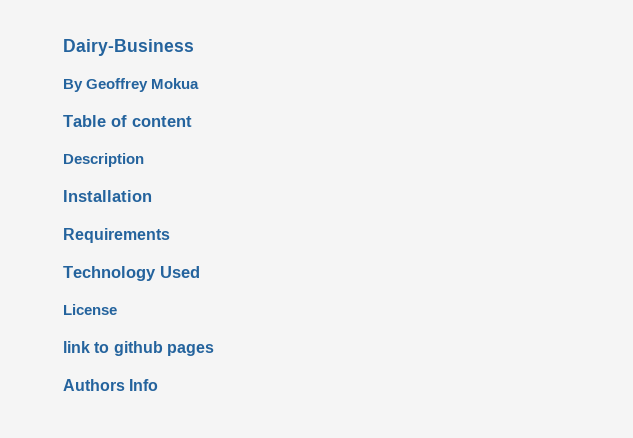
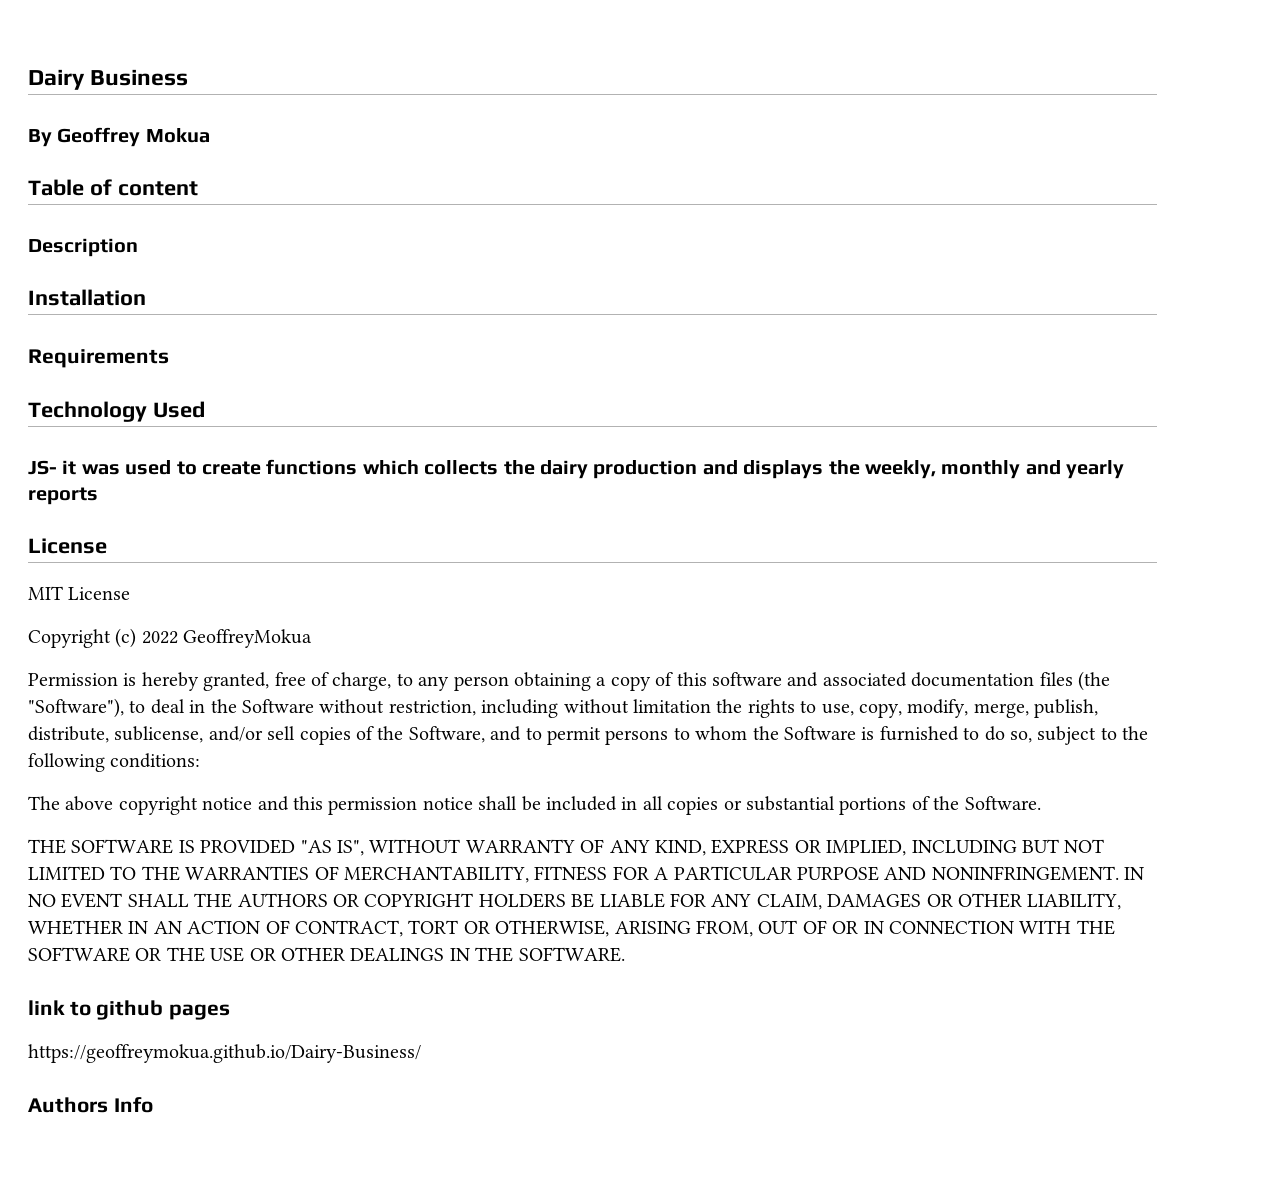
[63,39,194,56] Dairy-Business -> [28,69,189,90] Dairy Business
[63,304,117,315] License -> [28,459,1125,479] [28,487,98,505] [28,538,107,554] [28,586,131,600] [28,628,313,648] [28,671,1110,691] [28,698,1099,718] [28,726,1149,745] [28,753,201,772] [28,796,1041,815] [28,839,1105,856] [28,866,1145,883] [28,893,1122,910] [28,920,1115,937] [28,947,625,962] JS- it was used to create functions which collects the dairy production and displays the weekly, monthly and yearly reports // License // MIT License // Copyright (c) 2022 GeoffreyMokua // Permission is hereby granted, free of charge, to any person obtaining a copy of this software and associated documentation files (the "Software"), to deal in the Software without restriction, including without limitation the rights to use, copy, modify, merge, publish, distribute, sublicense, and/or sell copies of the Software, and to permit persons to whom the Software is furnished to do so, subject to the following conditions: // The above copyright notice and this permission notice shall be included in all copies or substantial portions of the Software. // THE SOFTWARE IS PROVIDED "AS IS", WITHOUT WARRANTY OF ANY KIND, EXPRESS OR IMPLIED, INCLUDING BUT NOT LIMITED TO THE WARRANTIES OF MERCHANTABILITY, FITNESS FOR A PARTICULAR PURPOSE AND NONINFRINGEMENT. IN NO EVENT SHALL THE AUTHORS OR COPYRIGHT HOLDERS BE LIABLE FOR ANY CLAIM, DAMAGES OR OTHER LIABILITY, WHETHER IN AN ACTION OF CONTRACT, TORT OR OTHERWISE, ARISING FROM, OUT OF OR IN CONNECTION WITH THE SOFTWARE OR THE USE OR OTHER DEALINGS IN THE SOFTWARE.
(214, 350) none -> [28,1044,421,1063] // https://geoffreymokua.github.io/Dairy-Business/

